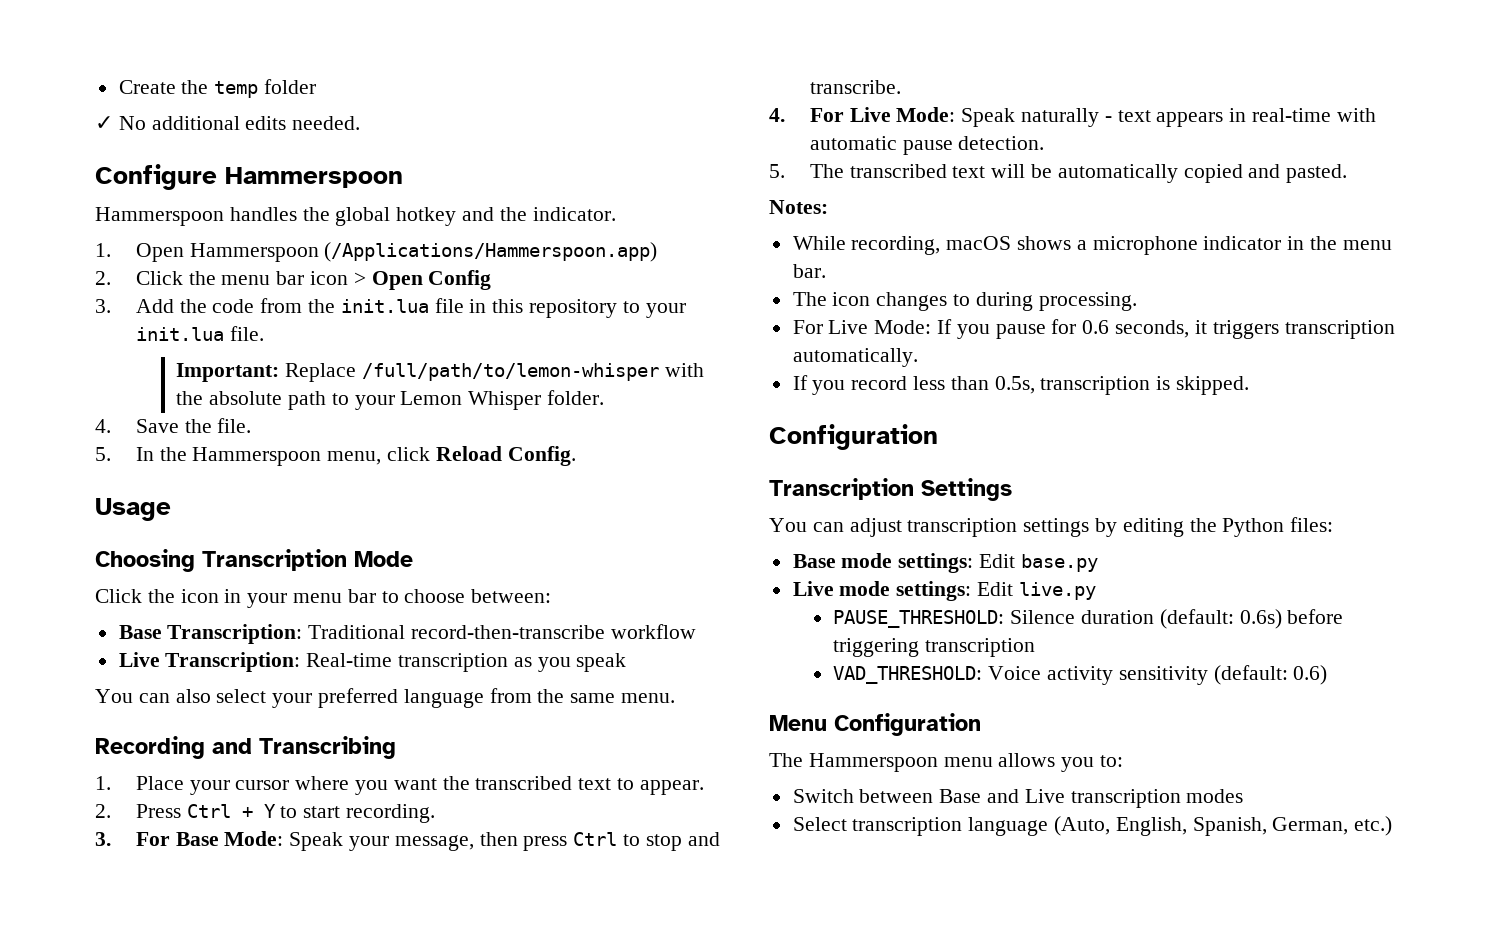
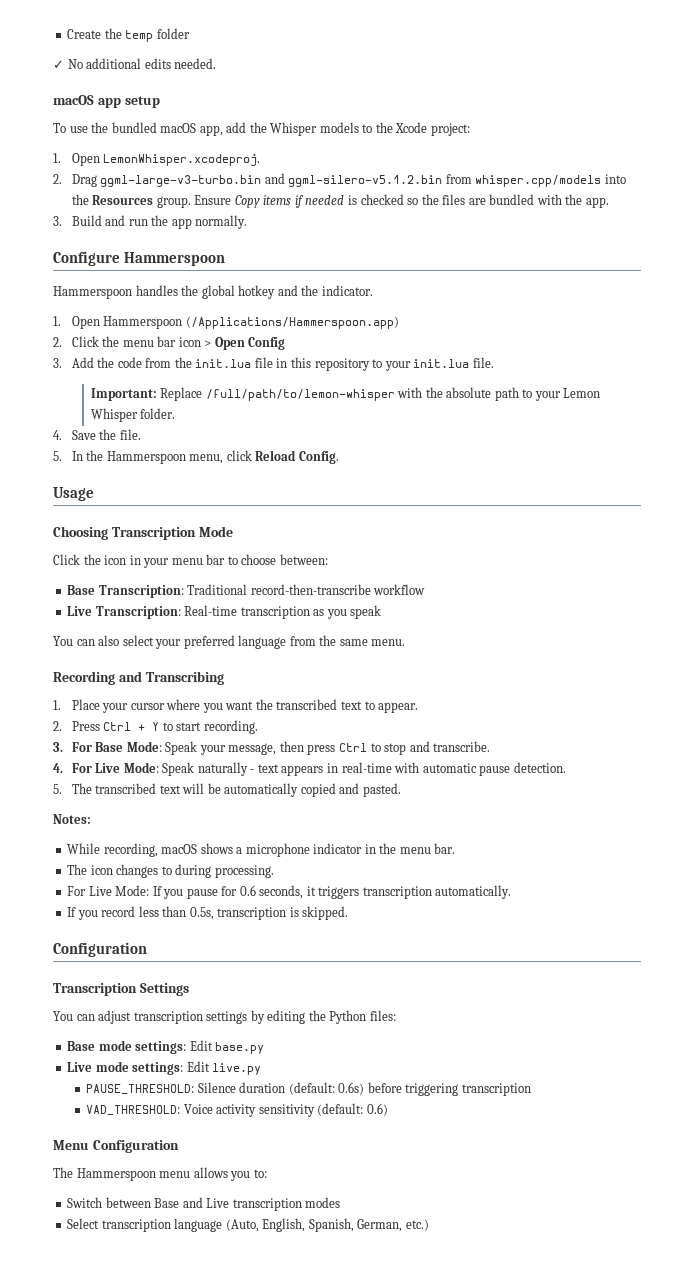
(361, 123) none -> [53,95,160,108] [53,122,470,136] [53,153,261,166] [53,173,626,187] [71,194,609,208] [53,215,248,229] // macOS app setup // To use the bundled macOS app, add the Whisper models to the Xcode project: // 1. Open LemonWhisper.xcodeproj. // 2. Drag ggml-large-v3-turbo.bin and ggml-silero-v5.1.2.bin from whisper.cpp/models into the Resources group. Ensure Copy items if needed is checked so the files are bundled with the app. // 3. Build and run the app normally.

